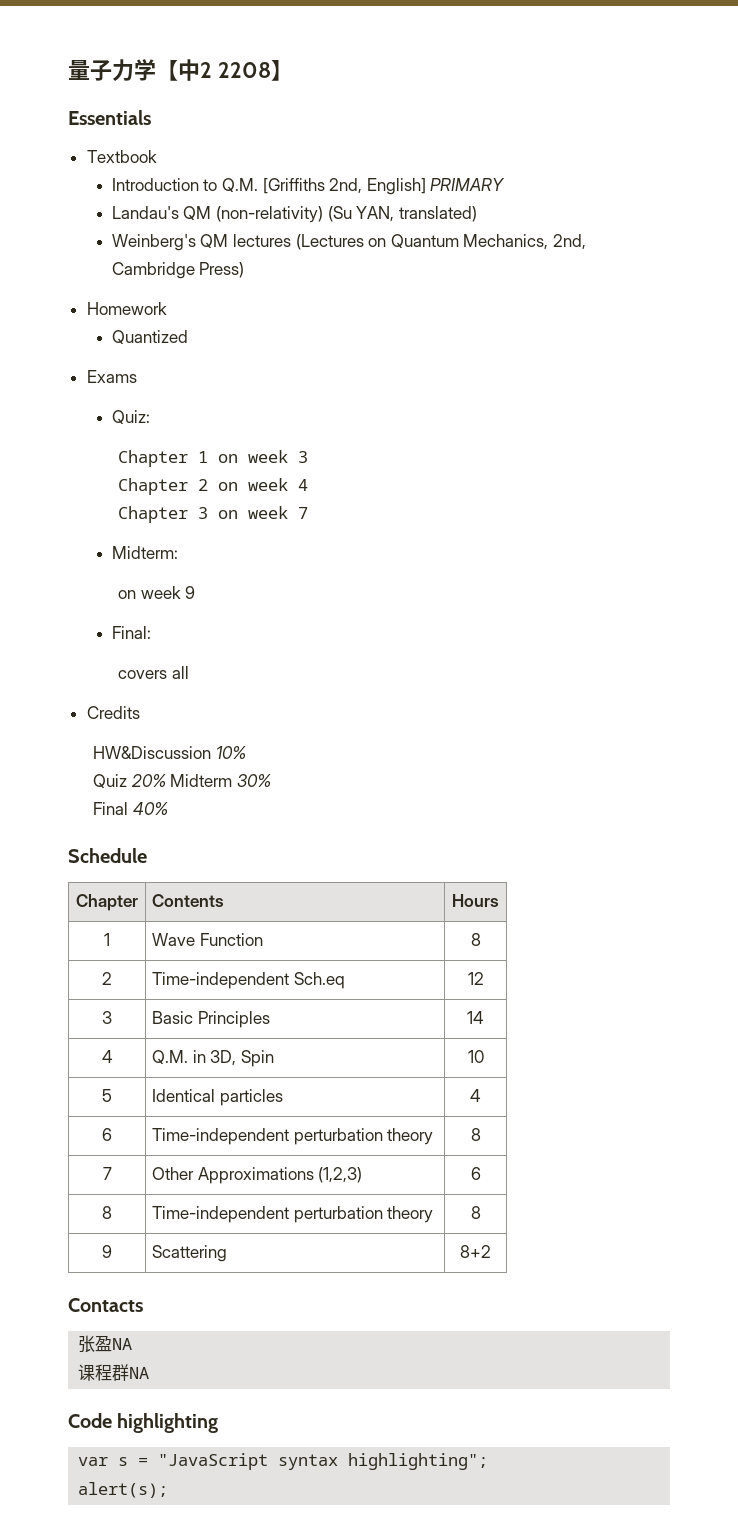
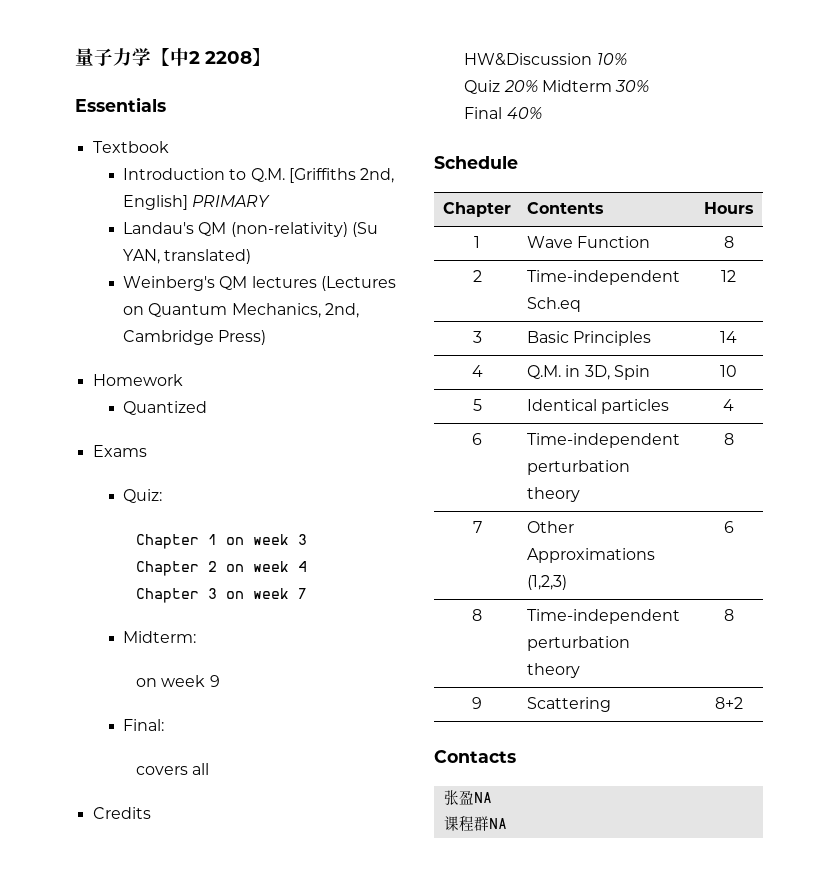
[68,1413,219,1433] [78,1453,489,1470] [78,1482,169,1498] // Code highlighting // var s = "JavaScript syntax highlighting"; // alert(s); -> (507, 823) none

